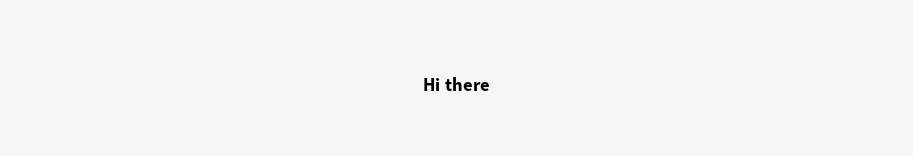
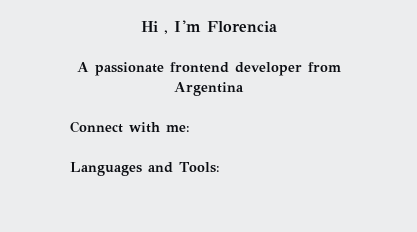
[444,77,490,91] there -> [163,20,277,34] [76,62,341,76] [174,82,244,96] [70,121,190,133] [70,162,220,176] , I'm Florencia // A passionate frontend developer from Argentina // Connect with me: // Languages and Tools:

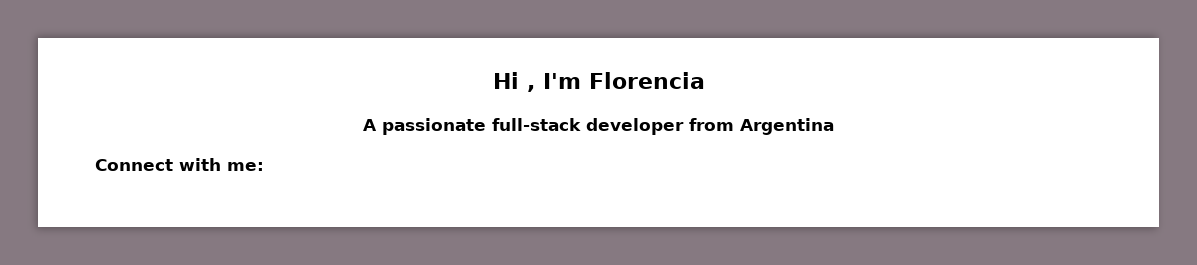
[169,62,229,73] frontend -> [492,118,581,131] full-stack
[70,162,220,176] // Languages and Tools: -> (264, 166) none

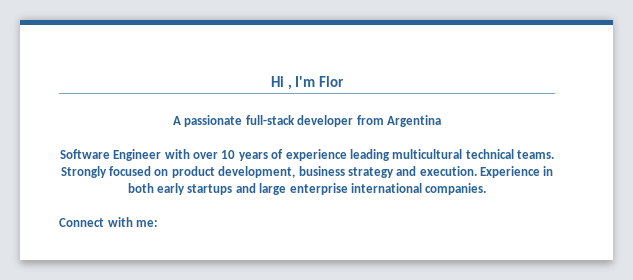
[588,72,705,89] Florencia -> [319,76,345,87] Flor
(834, 126) none -> [59,149,555,161] [60,166,554,178] [127,183,487,195] // Software Engineer with over 10 years of experience leading multicultural technical teams. Strongly focused on product development, business strategy and execution. Experience in both early startups and large enterprise international companies.

